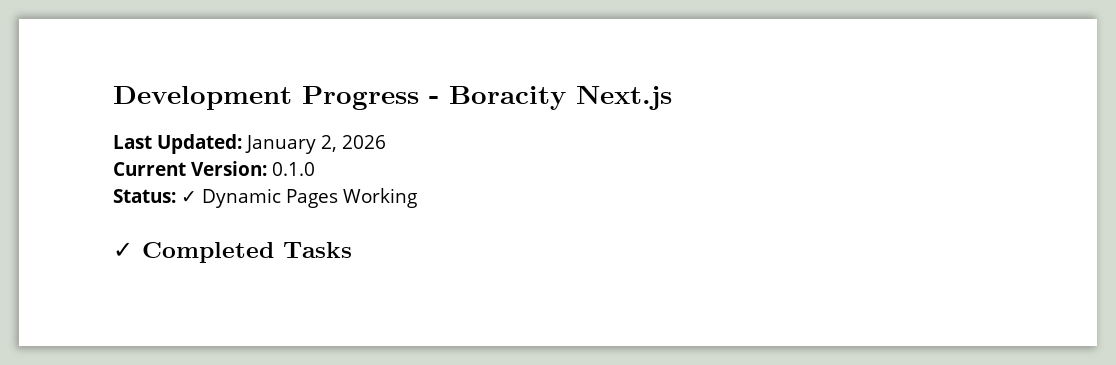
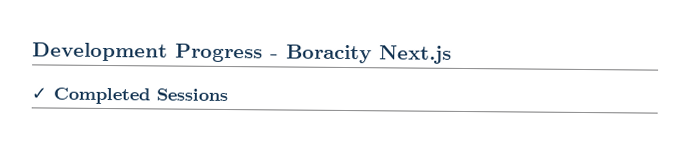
[113,134,386,154] [113,161,315,176] [113,188,417,208] // Last Updated: January 2, 2026 // Current Version: 0.1.0 // Status: ✓ Dynamic Pages Working -> (452, 54) none
[283,242,352,258] Tasks -> [156,88,228,102] Sessions

